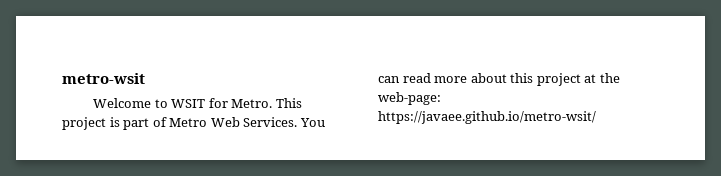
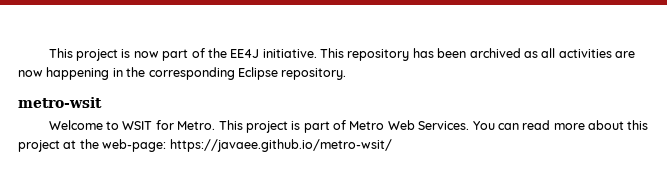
(62, 78) none -> [48,48,636,61] [18,67,347,80] This project is now part of the EE4J initiative. This repository has been archived as all activities are now happening in the corresponding Eclipse repository. //

